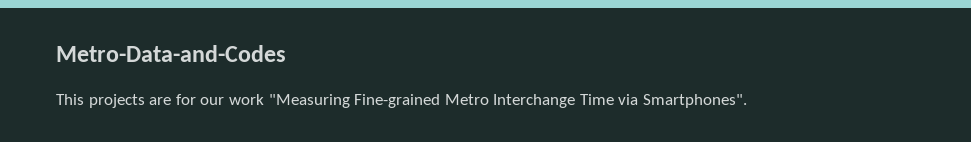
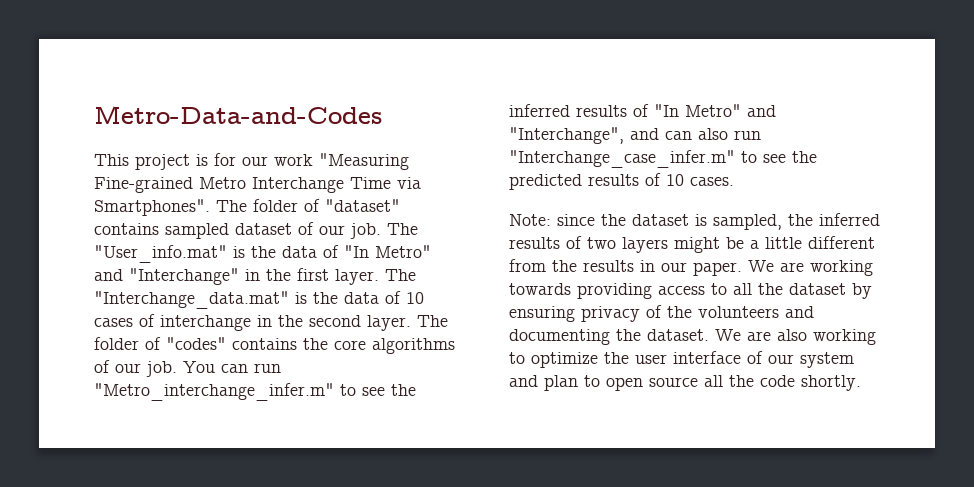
[88,94,172,108] projects are -> [135,154,208,170] project is
(748, 101) none -> [216,199,400,212] [94,222,418,239] [94,245,431,263] [94,268,416,285] [94,291,424,309] [94,314,448,331] [94,337,455,354] [94,360,281,377] [94,383,416,401] [509,104,776,117] [509,127,761,144] [509,150,817,168] [509,173,734,190] [509,213,880,230] [509,236,875,253] [509,259,873,276] [509,283,872,299] [509,305,814,322] [509,329,876,345] [509,351,854,368] [509,375,861,391] The folder of "dataset" contains sampled dataset of our job. The "User_info.mat" is the data of "In Metro" and "Interchange" in the first layer. The "Interchange_data.mat" is the data of 10 cases of interchange in the second layer. The folder of "codes" contains the core algorithms of our job. You can run "Metro_interchange_infer.m" to see the inferred results of "In Metro" and "Interchange", and can also run "Interchange_case_infer.m" to see the predicted results of 10 cases. // Note: since the dataset is sampled, the inferred results of two layers might be a little different from the results in our paper. We are working towards providing access to all the dataset by ensuring privacy of the volunteers and documenting the dataset. We are also working to optimize the user interface of our system and plan to open source all the code shortly.

